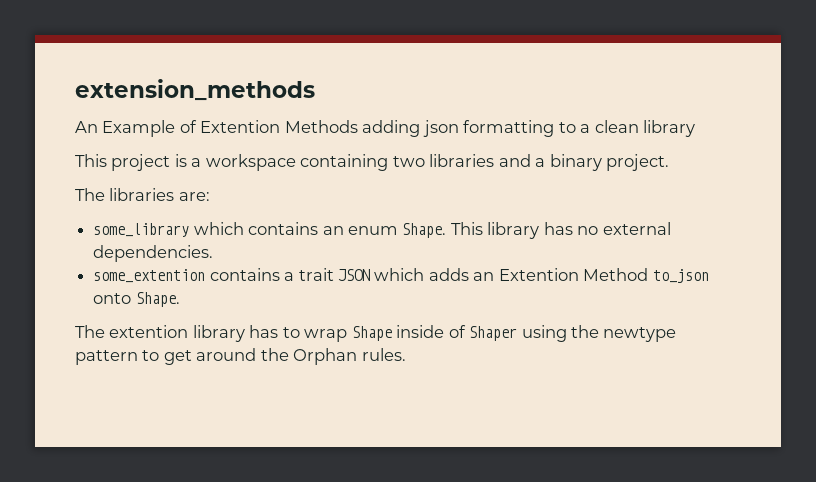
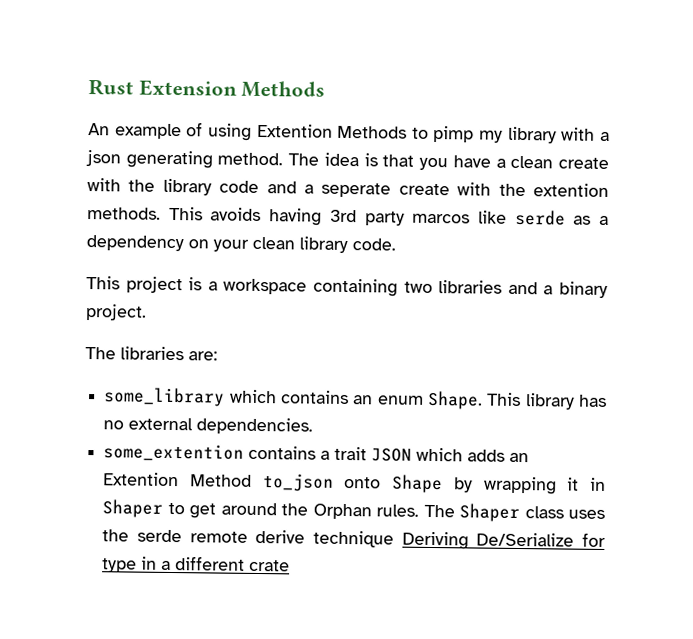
[75,79,315,101] [75,120,696,137] extension_methods // An Example of Extention Methods adding json formatting to a clean library -> [88,79,326,98] [88,122,610,144] [85,149,610,171] [87,178,609,198] [87,206,609,226] [86,235,396,254] Rust Extension Methods // An example of using Extention Methods to pimp my library with a json generating method. The idea is that you have a clean create with the library code and a seperate create with the extention methods. This avoids having 3rd party marcos like serde as a dependency on your clean library code.
[135,292,180,307] [75,325,677,342] [75,350,138,365] Shape. // The extention library has to wrap Shape inside of Shaper using the newtype pattern -> [392,474,606,495] [102,499,164,518] Shape by wrapping it in Shaper
(406, 354) none -> [423,503,606,523] [102,529,606,550] [102,556,291,573] The Shaper class uses the serde remote derive technique Deriving De/Serialize for type in a different crate

